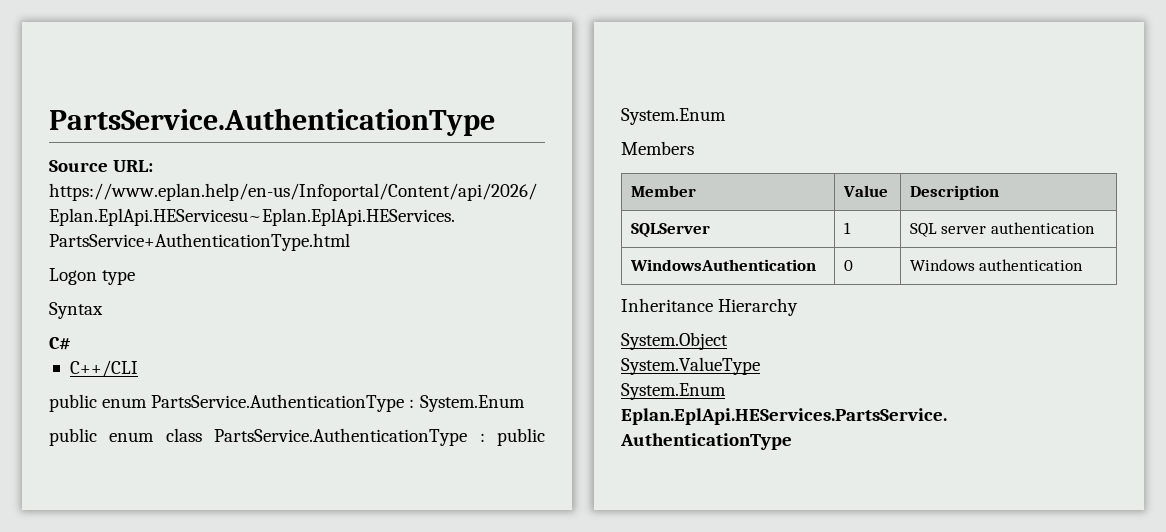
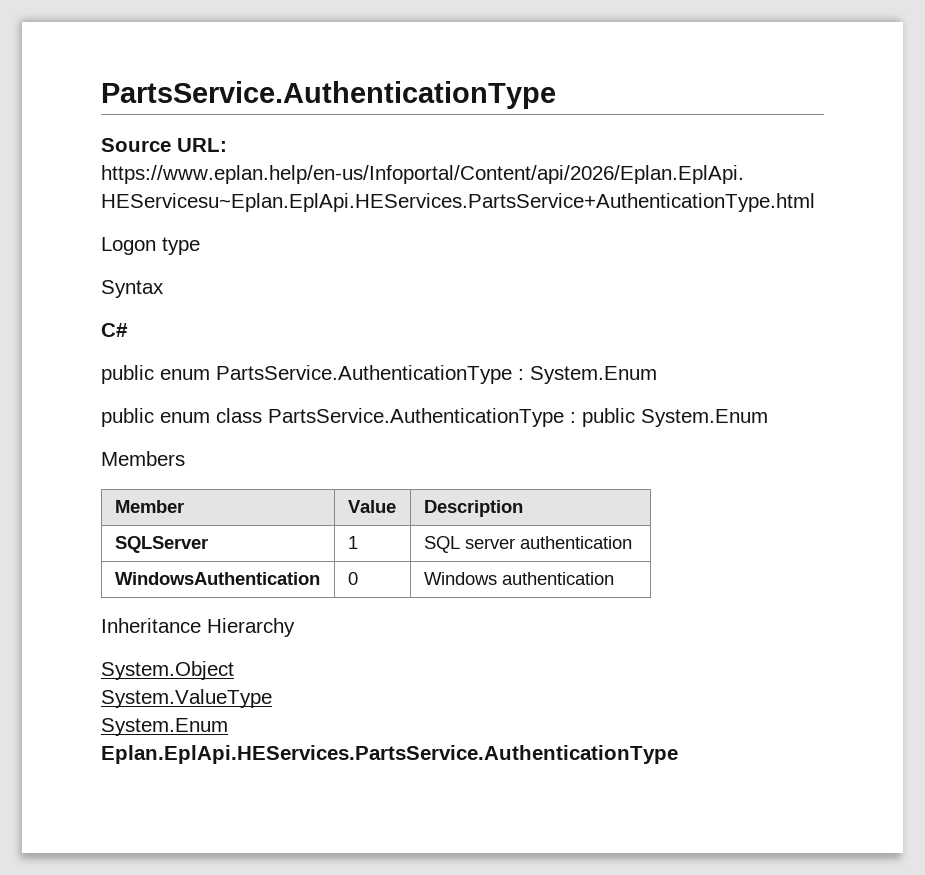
[69,360,138,377] // C++/CLI -> (128, 330) none

